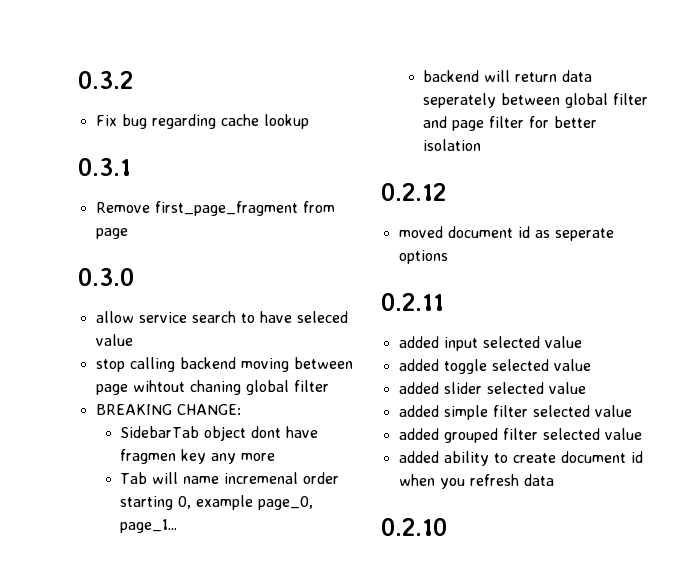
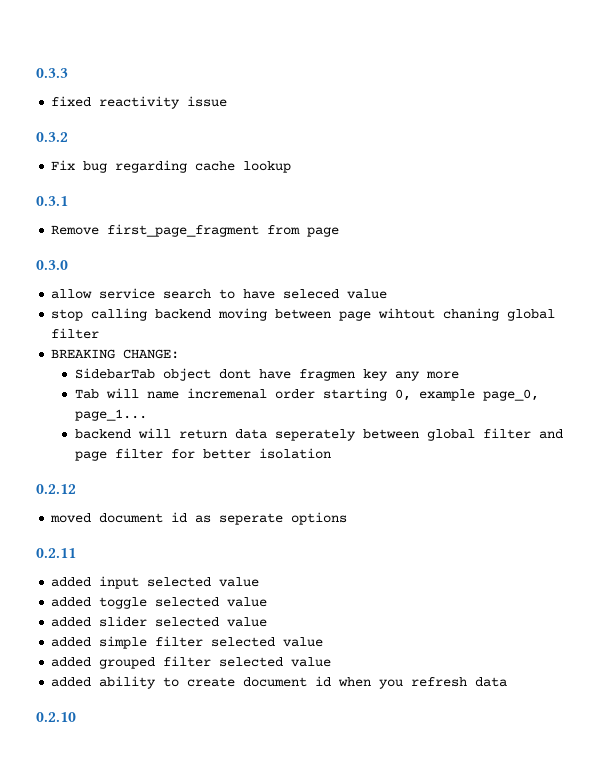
(78, 80) none -> [36,68,68,78] [51,96,228,109] 0.3.3 // fixed reactivity issue //

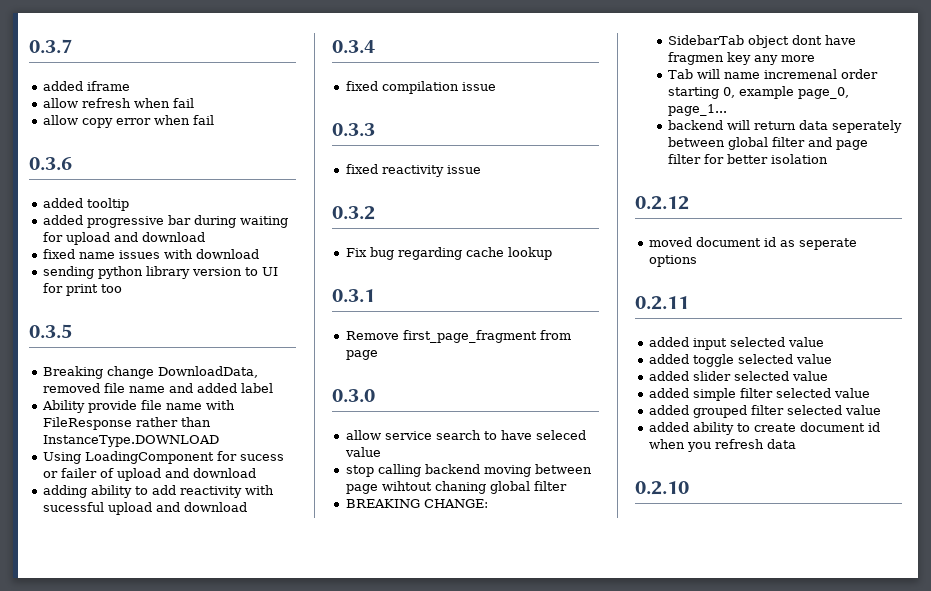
(36, 73) none -> [29,39,72,54] [42,81,130,91] [42,98,194,108] [42,115,214,128] [29,157,72,171] [42,198,129,211] [42,215,288,228] [42,232,205,245] [42,249,259,259] [42,266,278,279] [42,283,122,296] [29,324,72,339] [42,366,258,379] [42,383,273,393] [41,400,235,413] [42,417,211,430] [42,435,219,447] [42,451,284,464] [42,468,256,481] [42,485,274,498] [42,502,247,515] [332,40,375,54] [345,81,496,94] 0.3.7 // added iframe // allow refresh when fail // allow copy error when fail // 0.3.6 // added tooltip // added progressive bar during waiting for upload and download // fixed name issues with download // sending python library version to UI for print too // 0.3.5 // Breaking change DownloadData, removed file name and added label // Ability provide file name with FileResponse rather than InstanceType.DOWNLOAD // Using LoadingComponent for sucess or failer of upload and download // adding ability to add reactivity with sucessful upload and download // 0.3.4 // fixed compilation issue //

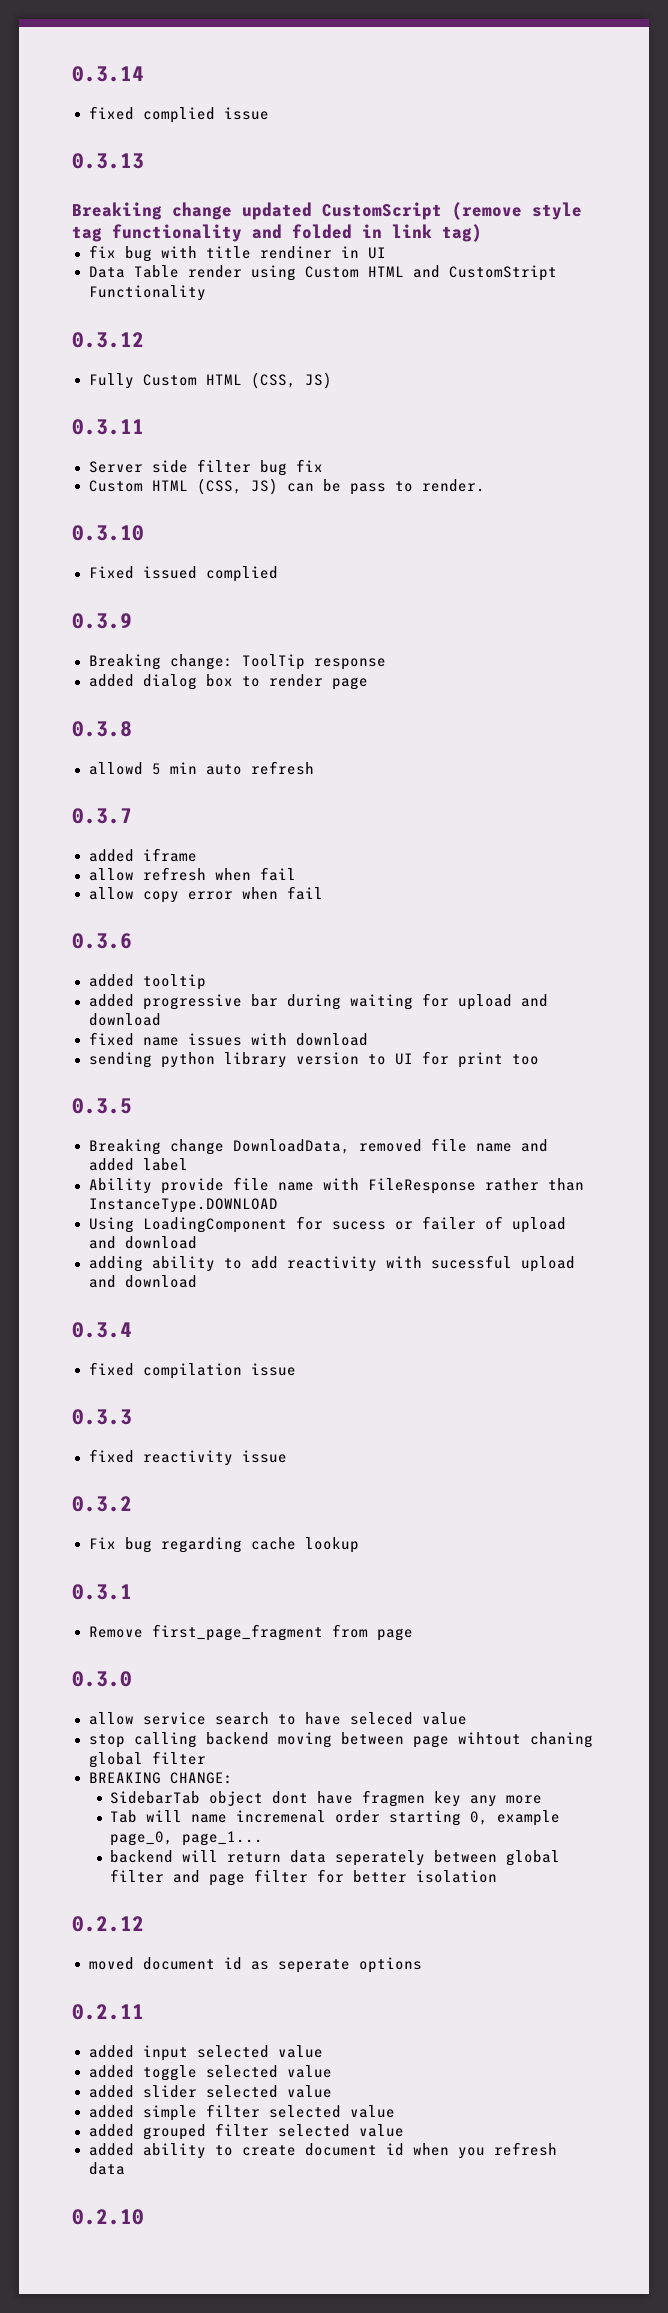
(29, 46) none -> [72,66,144,82] [88,106,269,123] [72,153,144,169] [72,202,582,220] [72,224,482,242] [88,245,386,262] [88,265,557,281] [88,285,206,301] [72,332,144,348] [88,372,332,389] [72,419,144,435] [88,459,323,476] [88,478,485,495] [72,525,144,541] [88,566,278,582] [72,613,132,629] [88,654,386,670] [88,674,368,690] [72,721,132,737] [88,761,314,775] 0.3.14 // fixed complied issue // 0.3.13 // Breakiing change updated CustomScript (remove style tag functionality and folded in link tag) // fix bug with title rendiner in UI // Data Table render using Custom HTML and CustomStript Functionality // 0.3.12 // Fully Custom HTML (CSS, JS) // 0.3.11 // Server side filter bug fix // Custom HTML (CSS, JS) can be pass to render. // 0.3.10 // Fixed issued complied // 0.3.9 // Breaking change: ToolTip response // added dialog box to render page // 0.3.8 // allowd 5 min auto refresh //

